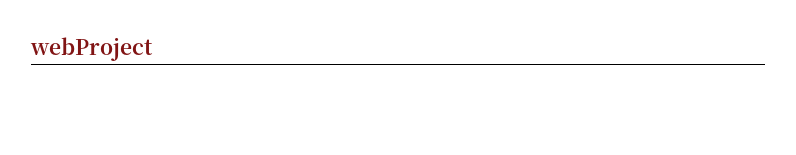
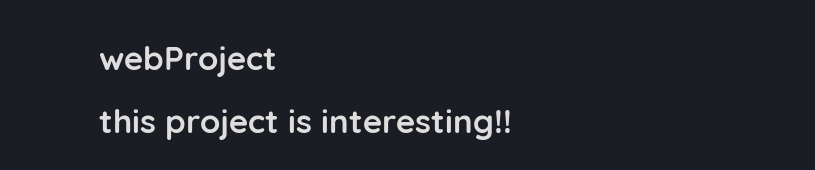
(153, 49) none -> [99,109,512,140] // this project is interesting!!

